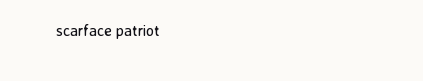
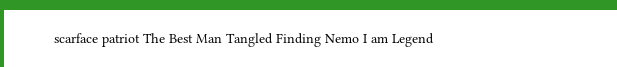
(161, 32) none -> [143,33,434,47] The Best Man Tangled Finding Nemo I am Legend

